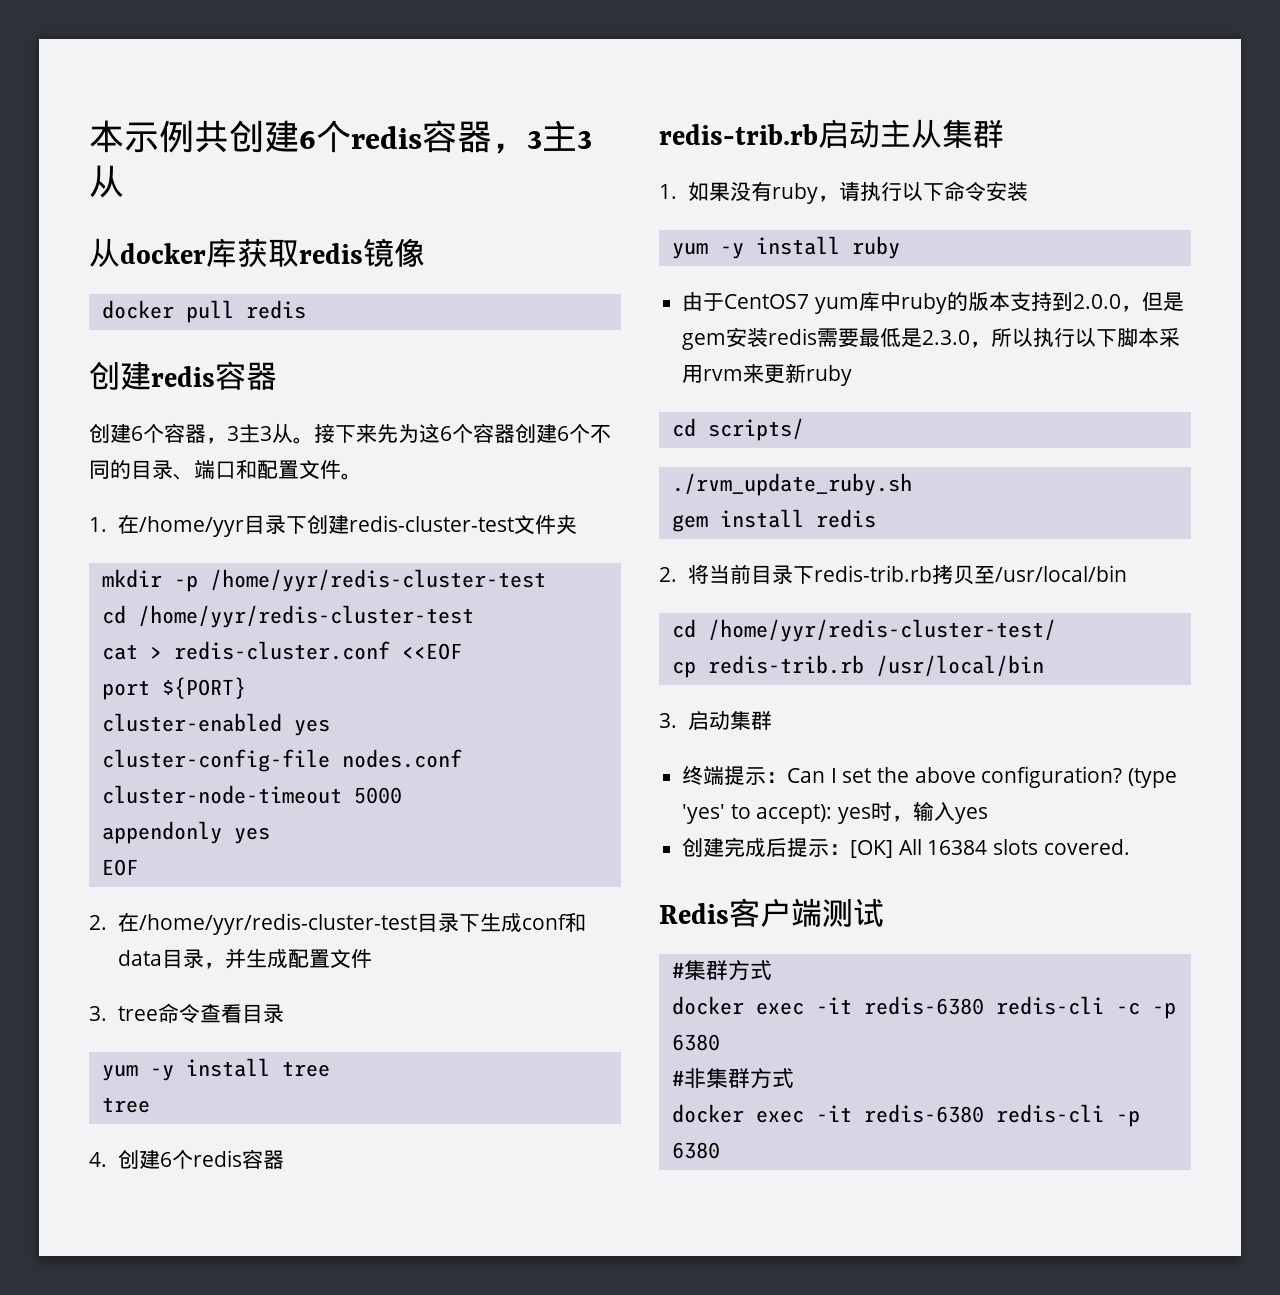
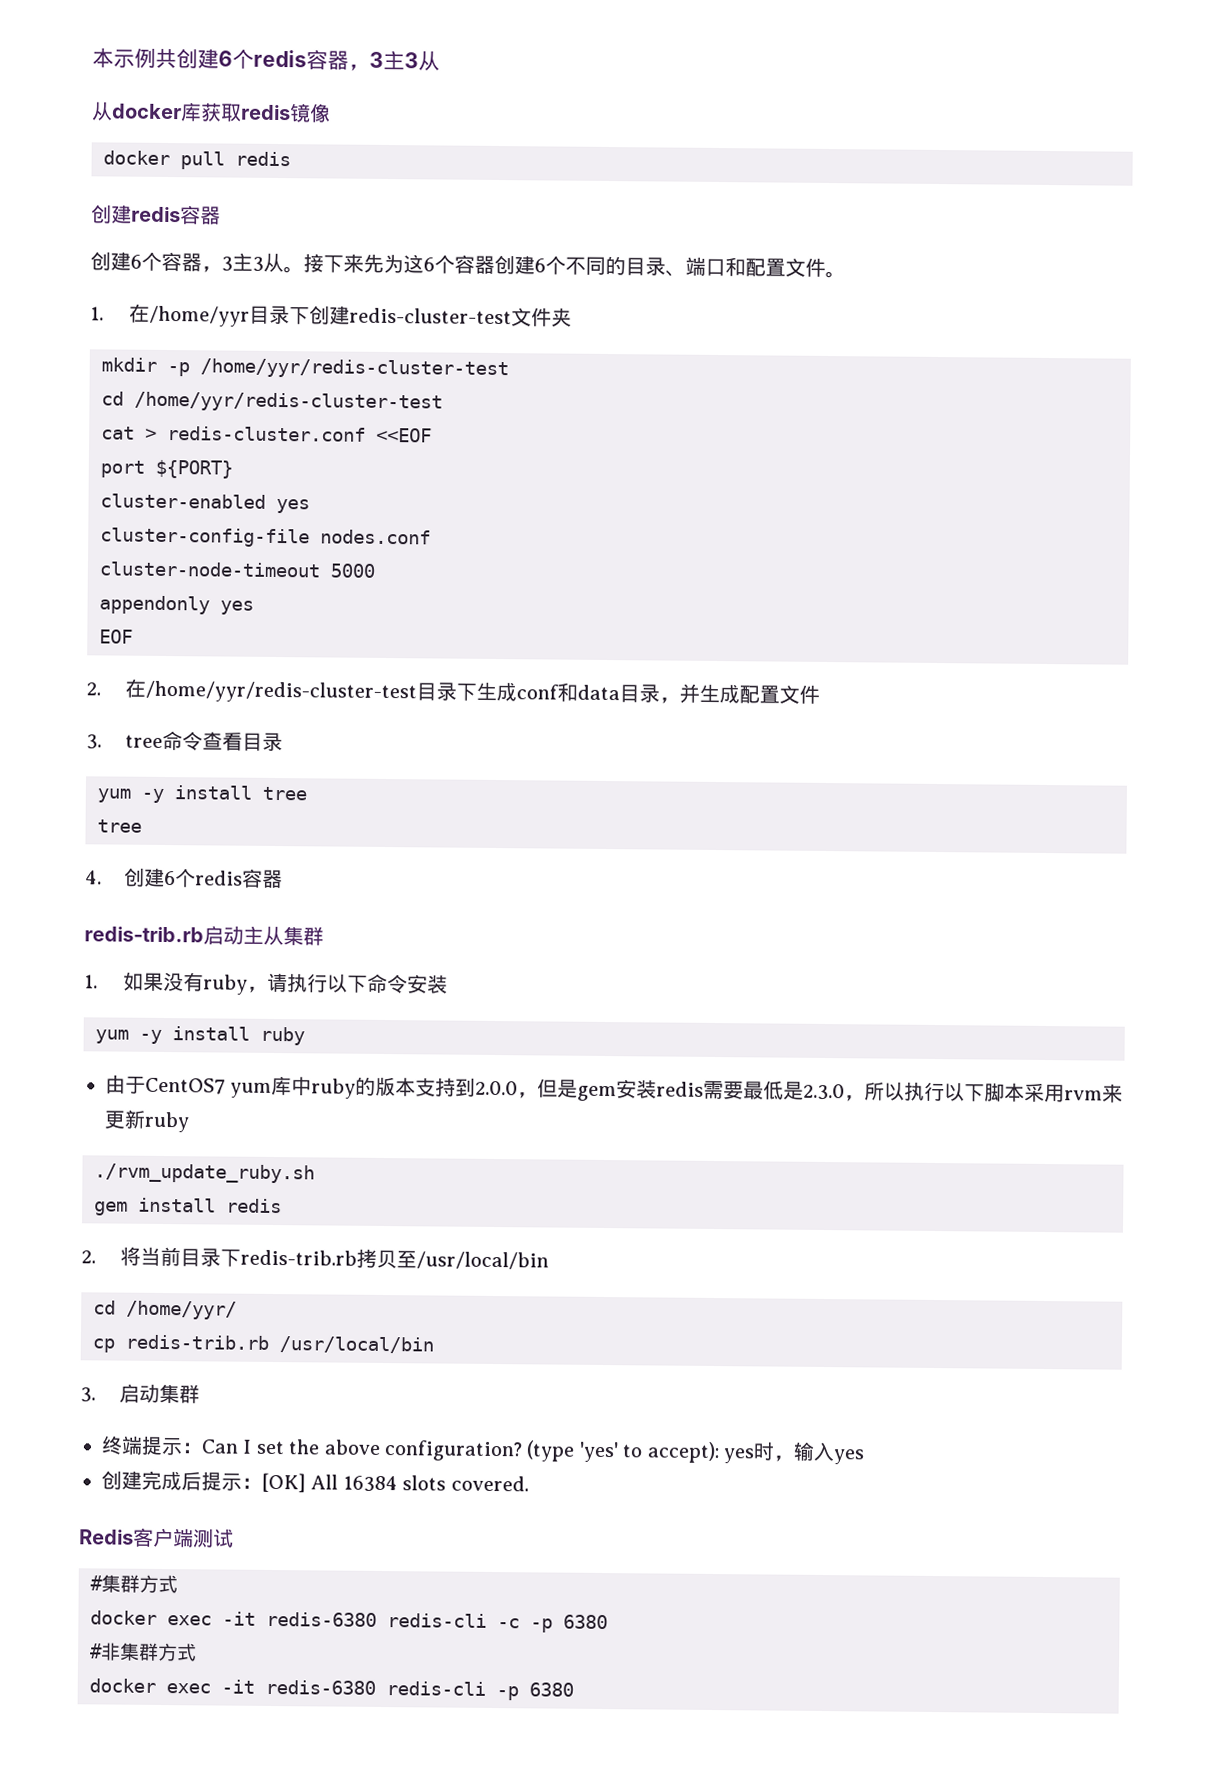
[671,418,804,441] // cd scripts/ -> (189, 1122) none
[707,619,1056,642] /home/yyr/redis-cluster-test/ -> [126,1300,237,1320] /home/yyr/

